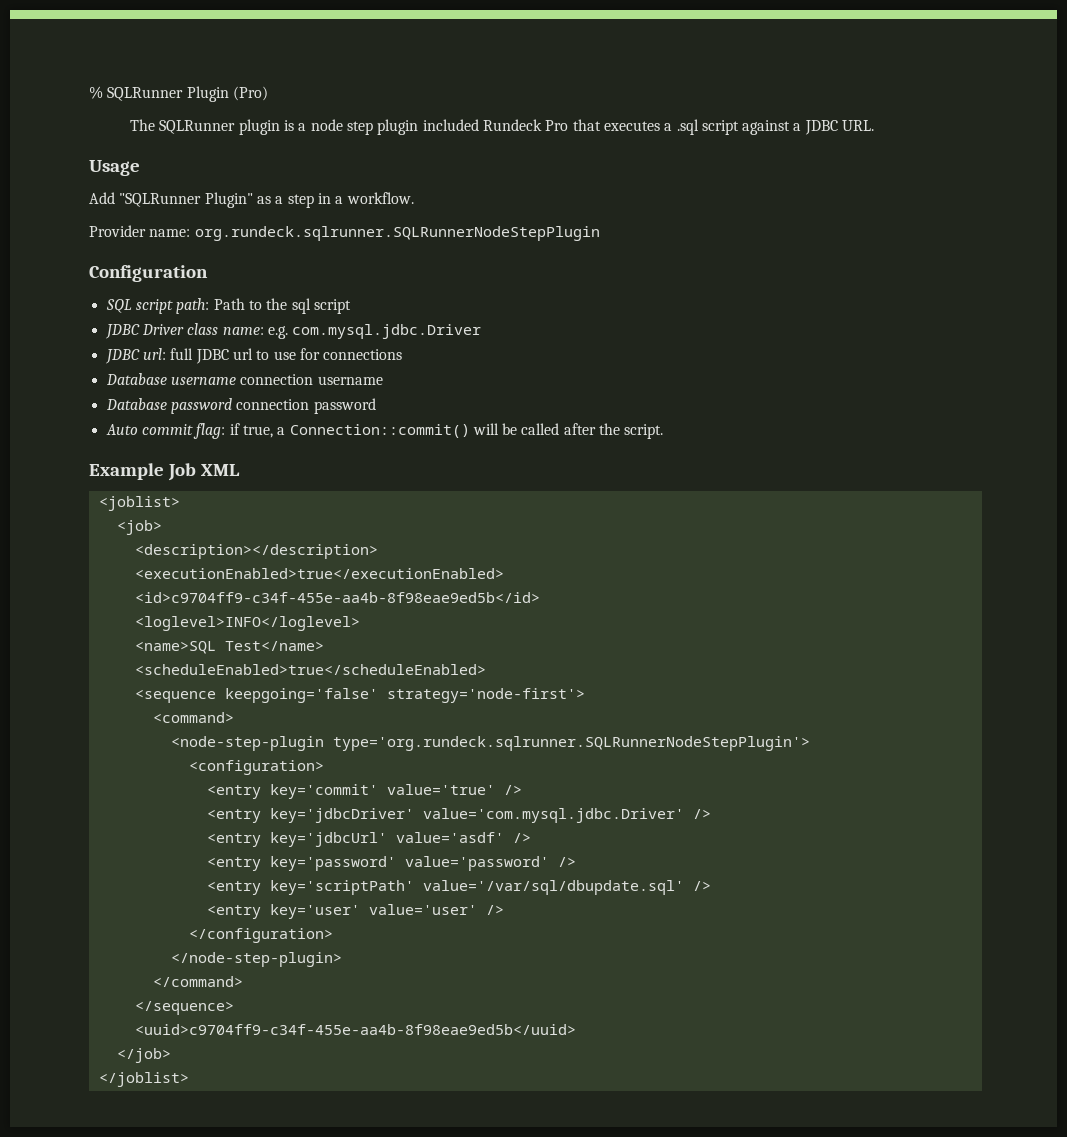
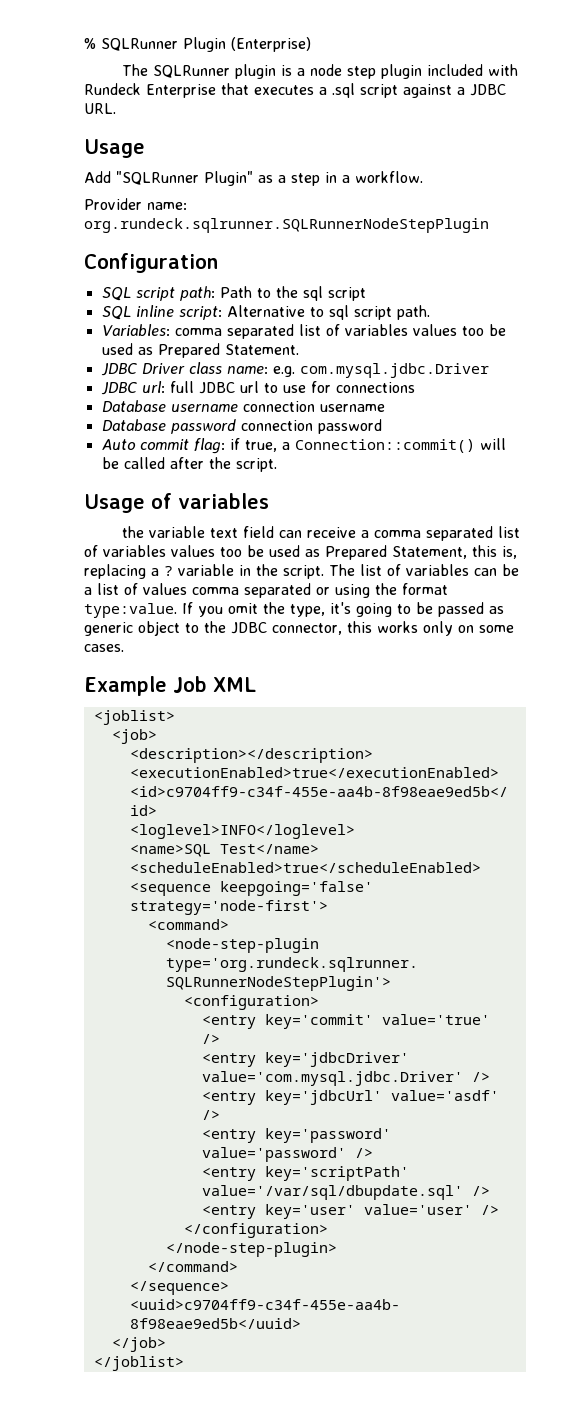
[232,86,268,101] (Pro) -> [231,37,311,52] (Enterprise)
[482,119,569,131] Rundeck Pro -> [487,64,518,76] [84,83,216,98] with Rundeck Enterprise
(351, 306) none -> [101,305,430,320] [101,324,506,339] [101,343,299,358] // SQL inline script: Alternative to sql script path. // Variables: comma separated list of variables values too be used as Prepared Statement.
(664, 431) none -> [84,493,269,513] [121,526,520,541] [84,545,517,560] [84,564,519,579] [84,583,448,598] [84,602,504,618] [84,621,514,636] [84,644,124,652] // Usage of variables // the variable text field can receive a comma separated list of variables values too be used as Prepared Statement, this is, replacing a ? variable in the script. The list of variables can be a list of values comma separated or using the format type:value. If you omit the type, it's going to be passed as generic object to the JDBC connector, this works only on some cases.

